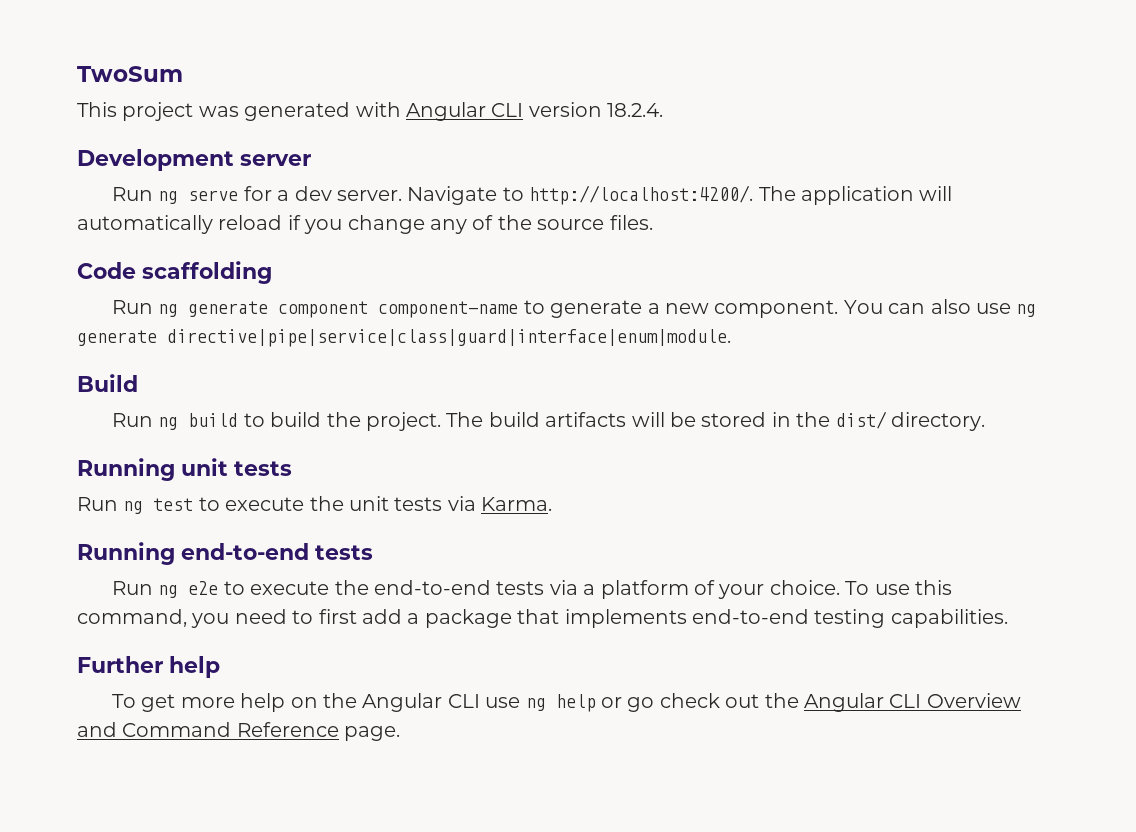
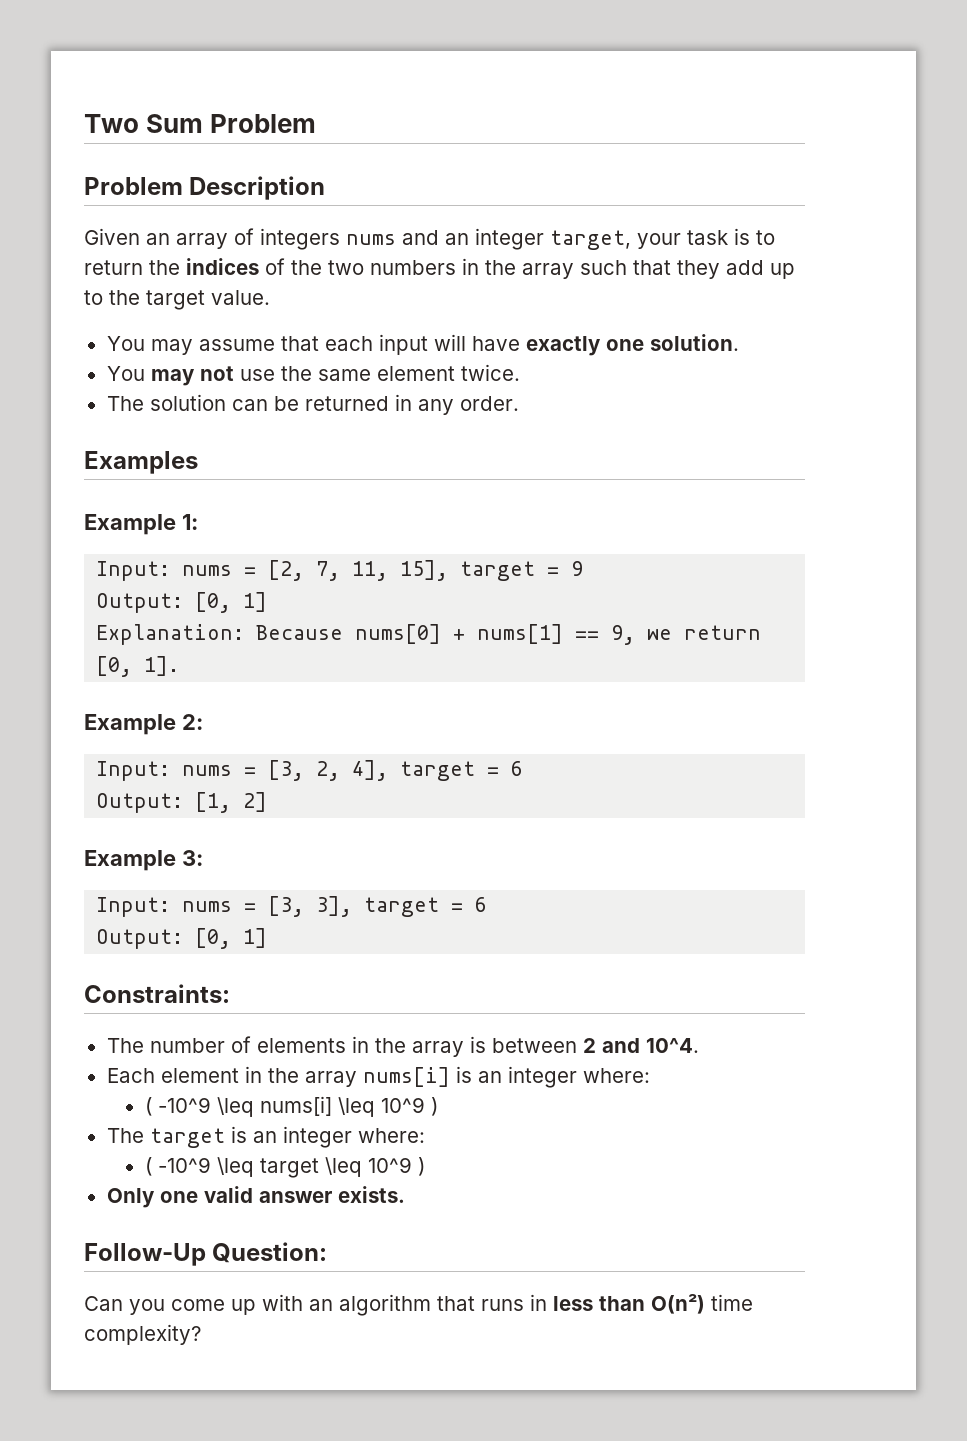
[77,66,183,82] [77,102,664,121] [77,149,311,171] [111,185,953,205] [77,215,653,234] [77,261,272,284] [111,299,1037,318] [77,329,731,347] [77,374,138,392] [111,411,985,431] [77,458,292,481] [77,496,553,514] [77,542,373,565] [111,580,952,599] [77,609,1008,628] [77,656,220,678] [111,693,1021,712] [77,722,401,741] TwoSum // This project was generated with Angular CLI version 18.2.4. // Development server // Run ng serve for a dev server. Navigate to http://localhost:4200/. The application will automatically reload if you change any of the source files. // Code scaffolding // Run ng generate component component-name to generate a new component. You can also use ng generate directive|pipe|service|class|guard|interface|enum|module. // Build // Run ng build to build the project. The build artifacts will be stored in the dist/ directory. // Running unit tests // Run ng test to execute the unit tests via Karma. // Running end-to-end tests // Run ng e2e to execute the end-to-end tests via a platform of your choice. To use this command, you need to first add a package that implements end-to-end testing capabilities. // Further help // To get more help on the Angular CLI use ng help or go check out the Angular CLI Overview and Command Reference page. -> [84,114,317,133] [84,176,326,200] [84,228,775,250] [84,258,795,279] [84,290,270,310] [106,334,739,356] [106,364,520,386] [106,394,519,415] [84,451,198,474] [84,514,198,535] [96,560,584,581] [96,592,268,613] [96,624,762,645] [96,656,180,677] [84,714,203,735] [96,760,524,781] [96,792,268,813] [84,850,203,871] [96,896,488,917] [96,928,268,949] [84,984,230,1003] [106,1036,699,1057] [106,1066,650,1088] [144,1096,438,1117] [106,1126,425,1148] [144,1157,425,1178] [106,1186,405,1208] [84,1242,328,1266] [84,1294,753,1316] [84,1324,201,1345] Two Sum Problem // Problem Description // Given an array of integers nums and an integer target, your task is to return the indices of the two numbers in the array such that they add up to the target value. // You may assume that each input will have exactly one solution. // You may not use the same element twice. // The solution can be returned in any order. // Examples // Example 1: // Input: nums = [2, 7, 11, 15], target = 9 // Output: [0, 1] // Explanation: Because nums[0] + nums[1] == 9, we return [0, 1]. // Example 2: // Input: nums = [3, 2, 4], target = 6 // Output: [1, 2] // Example 3: // Input: nums = [3, 3], target = 6 // Output: [0, 1] // Constraints: // The number of elements in the array is between 2 and 10^4. // Each element in the array nums[i] is an integer where: // ( -10^9 \leq nums[i] \leq 10^9 ) // The target is an integer where: // ( -10^9 \leq target \leq 10^9 ) // Only one valid answer exists. // Follow-Up Question: // Can you come up with an algorithm that runs in less than O(n²) time complexity?

